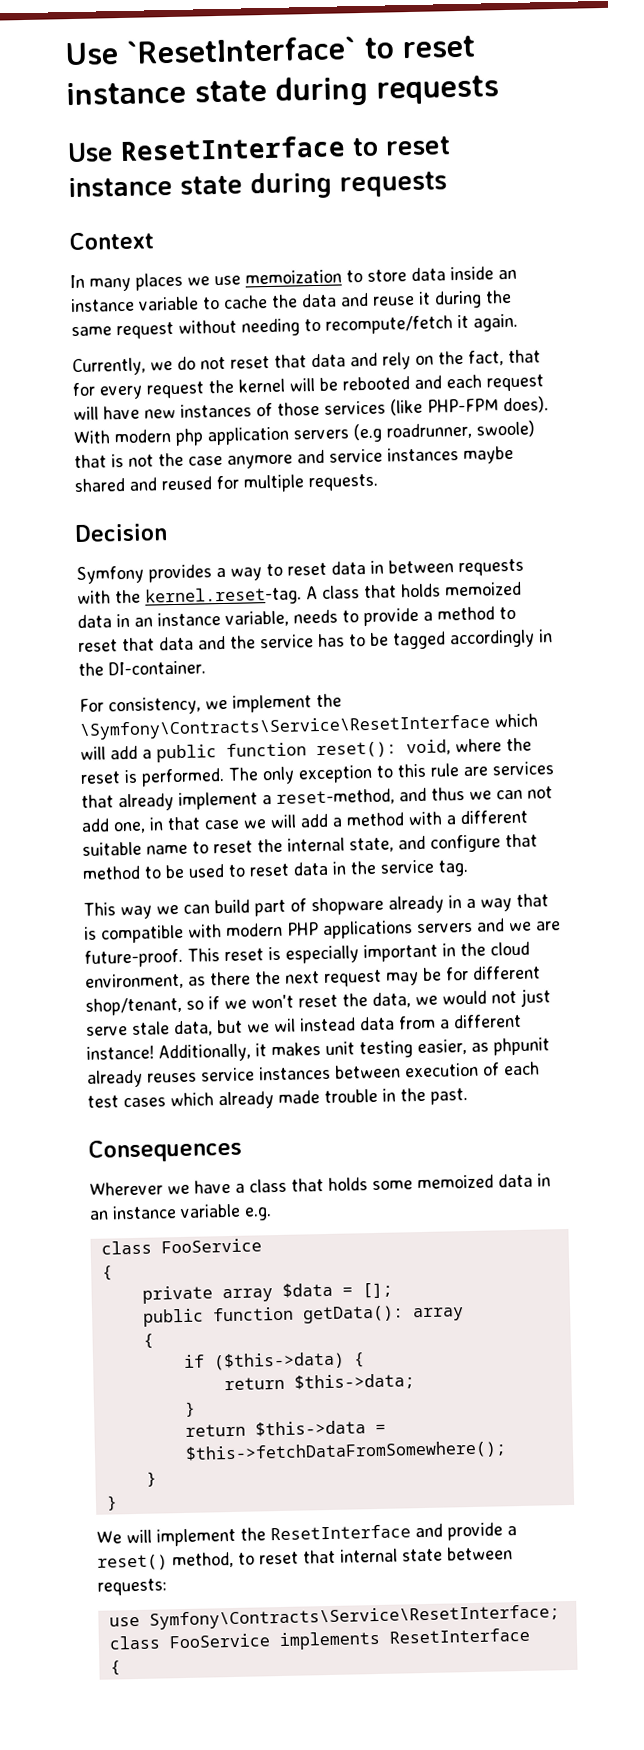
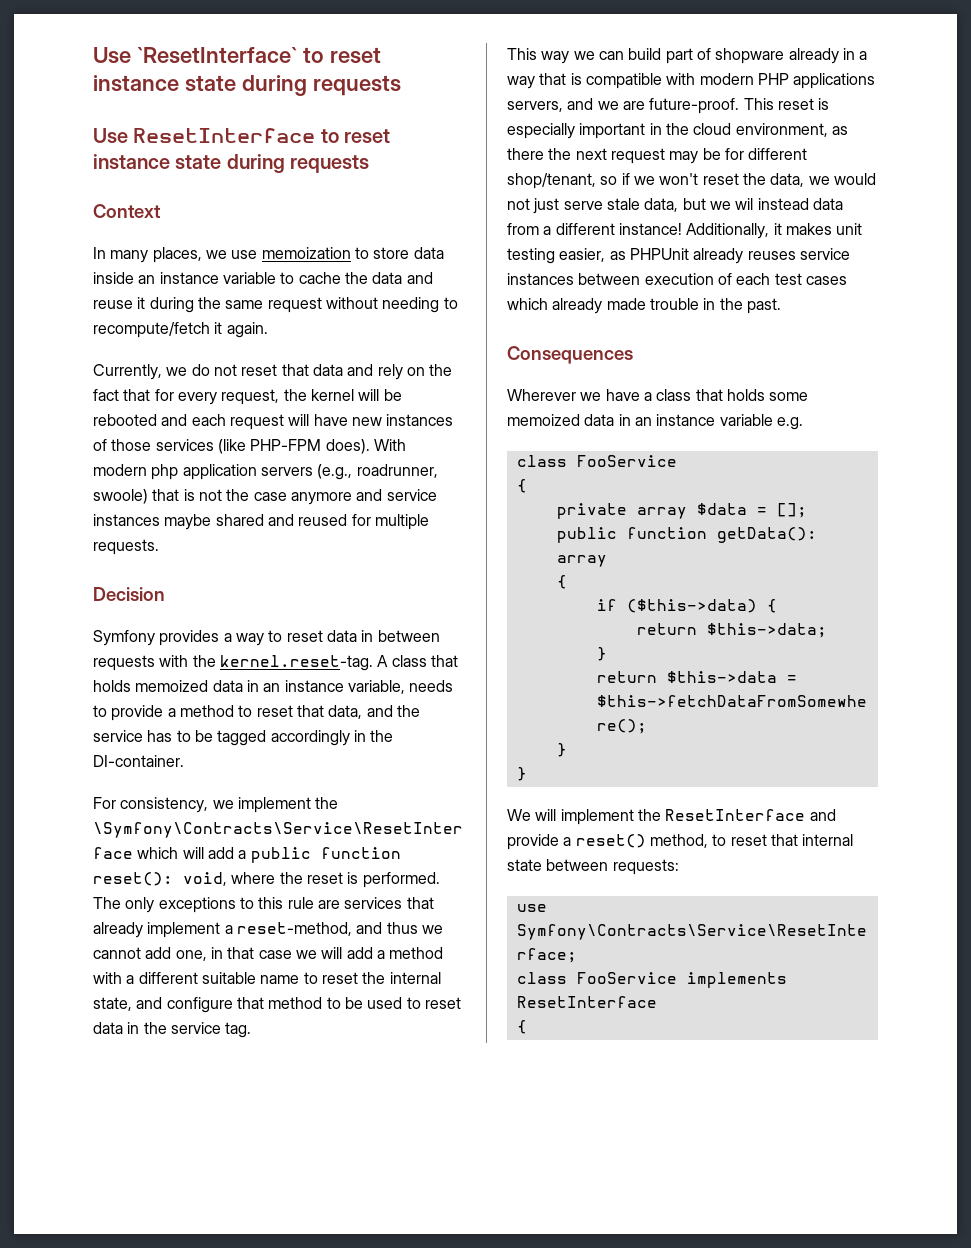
[135,272,183,291] places -> [152,247,202,263] places,
[468,350,504,366] fact, -> [93,389,119,401] fact
[146,381,205,399] request -> [221,389,280,405] request,
[353,423,383,443] (e.g -> [317,464,353,480] (e.g.,
[159,636,194,651] data -> [328,705,363,719] data,
[298,764,373,784] exception -> [158,897,236,913] exceptions
[496,786,553,800] can not -> [93,947,141,959] cannot
[417,922,473,934] servers -> [507,101,563,112] servers,
[493,1037,550,1056] phpunit -> [629,248,689,260] PHPUnit

